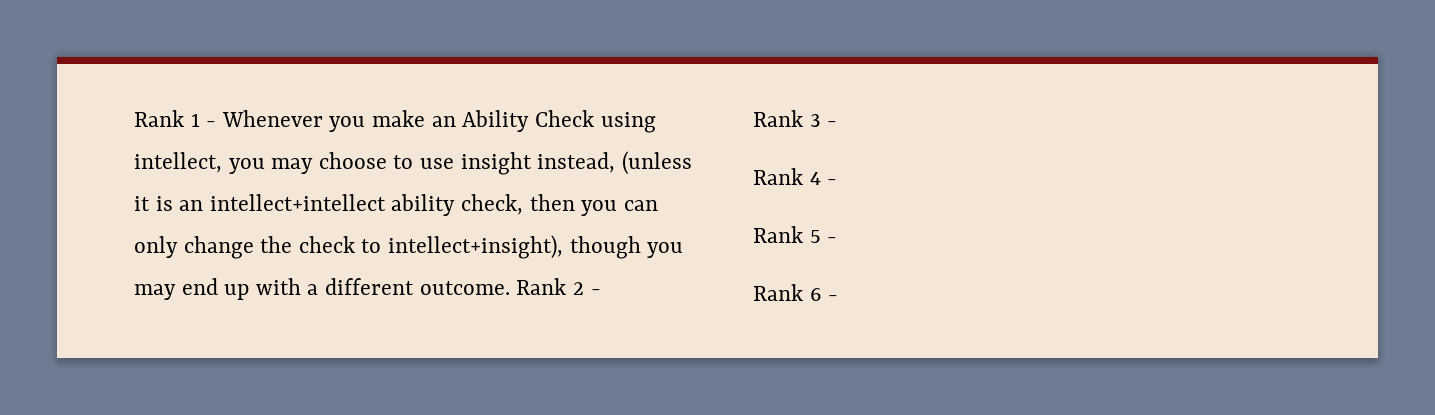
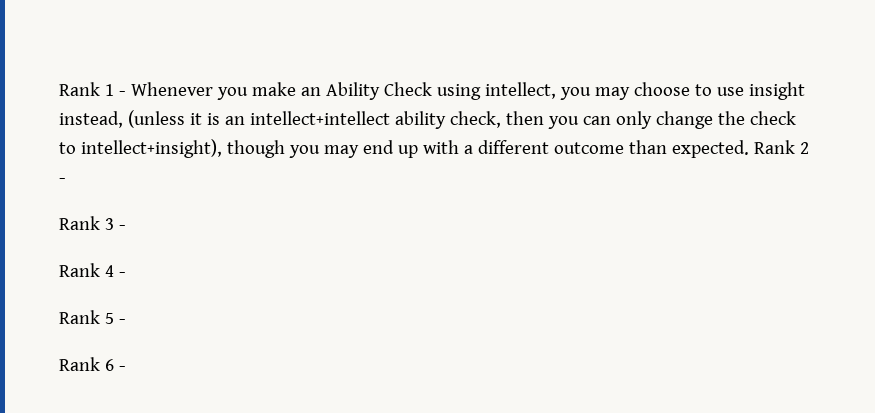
[419,281,510,295] outcome. -> [553,140,749,158] outcome than expected.

